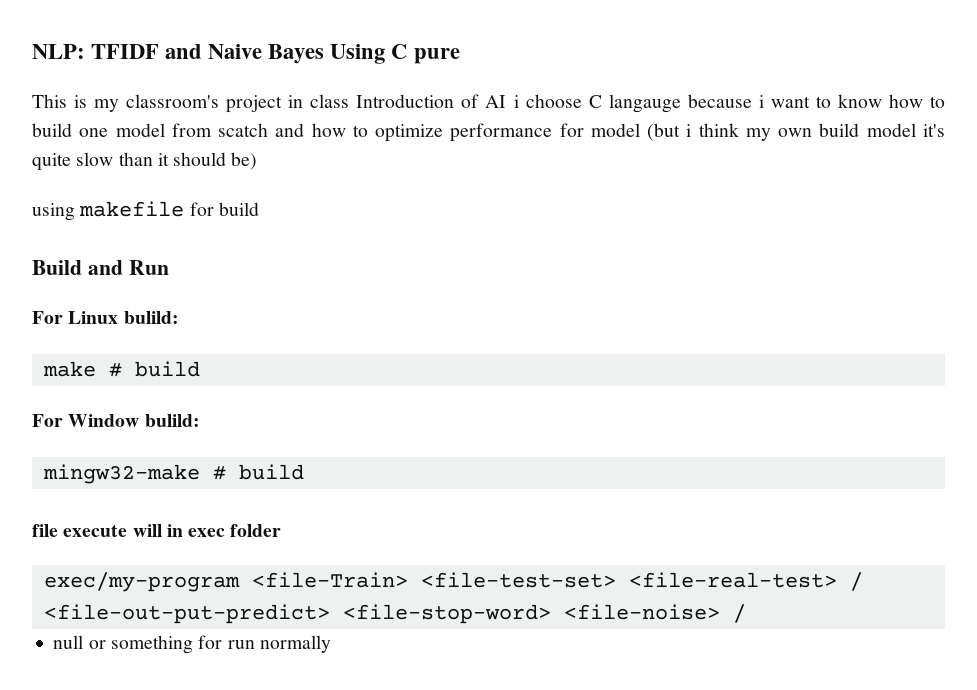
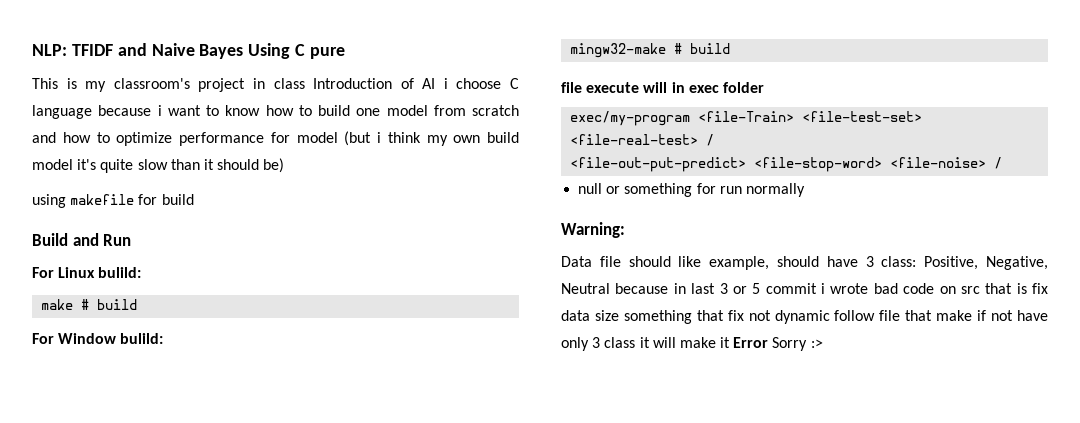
[608,94,681,113] langauge -> [32,105,92,119] language
[218,123,269,137] scatch -> [472,105,519,116] scratch
(331, 644) none -> [561,222,625,238] [561,256,1048,270] [561,283,1048,294] [561,310,1048,324] [561,337,823,351] // Warning: // Data file should like example, should have 3 class: Positive, Negative, Neutral because in last 3 or 5 commit i wrote bad code on src that is fix data size something that fix not dynamic follow file that make if not have only 3 class it will make it Error Sorry :>

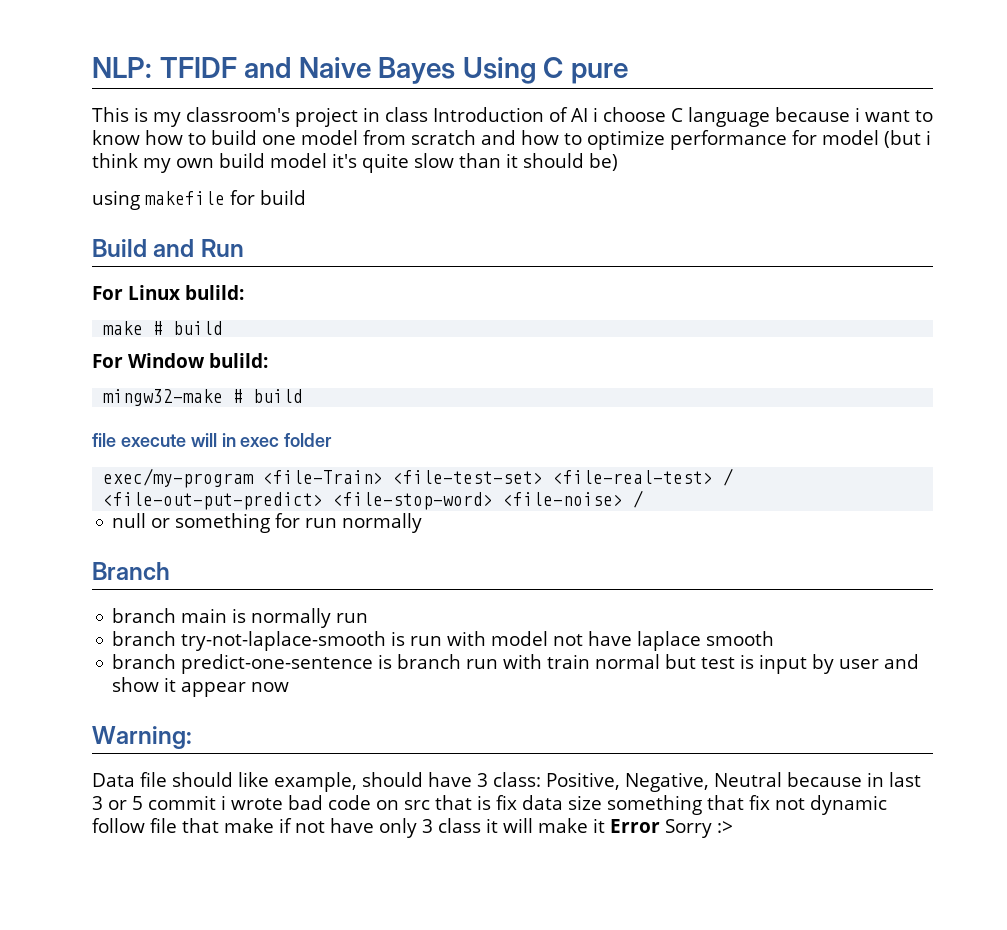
(805, 190) none -> [92,562,170,580] [112,608,369,628] [112,631,775,651] [112,654,920,674] [112,677,290,697] // Branch // branch main is normally run // branch try-not-laplace-smooth is run with model not have laplace smooth // branch predict-one-sentence is branch run with train normal but test is input by user and show it appear now

